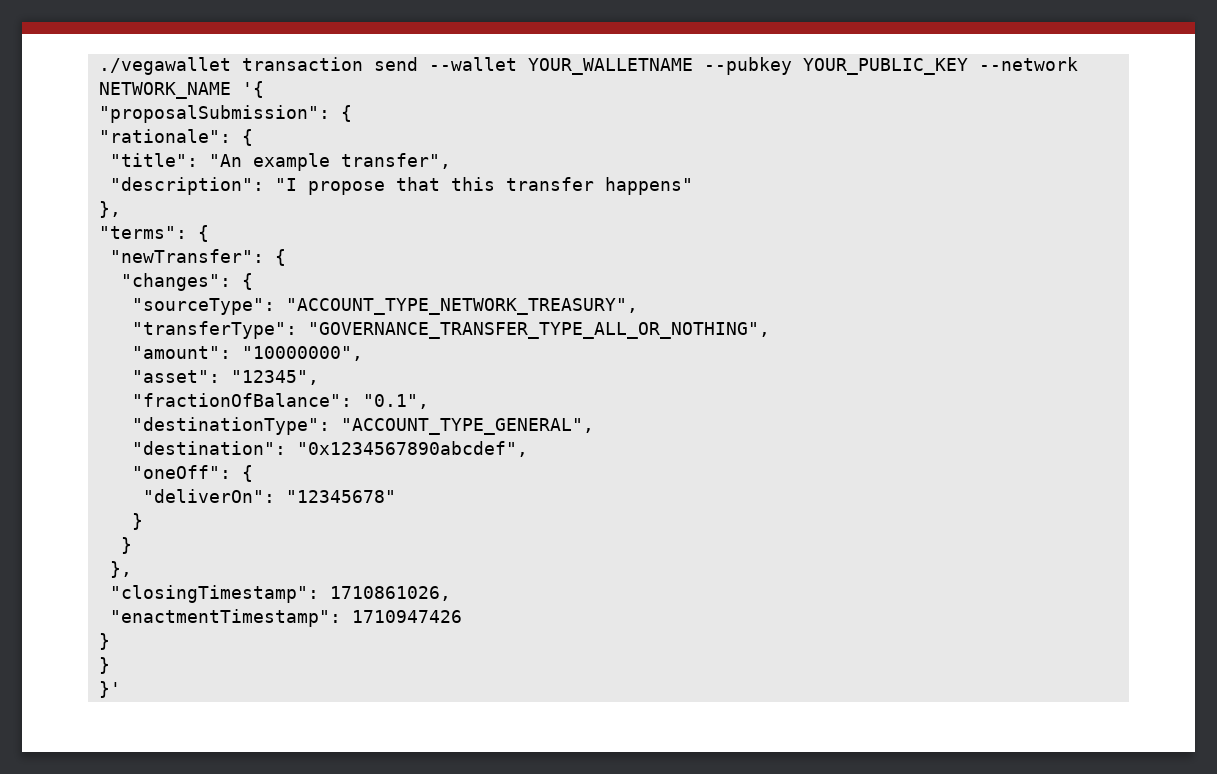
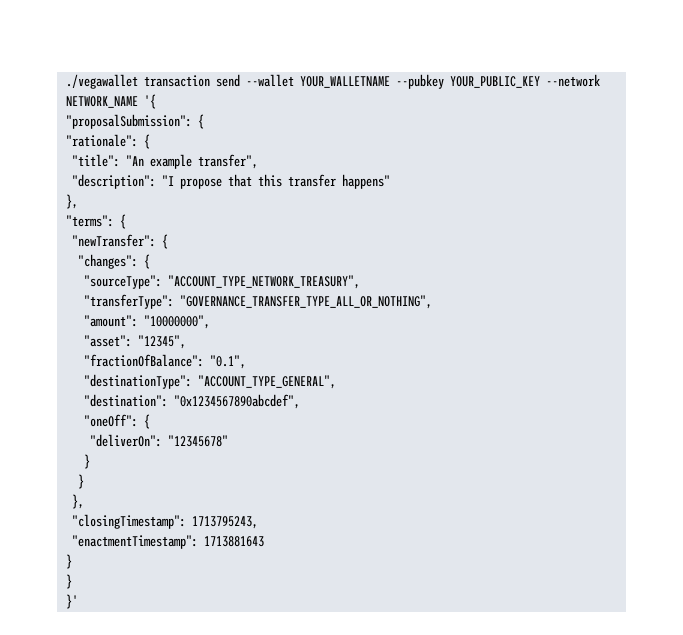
[329,586,451,601] 1710861026, -> [191,516,258,529] 1713795243,
[351,610,462,623] 1710947426 -> [203,536,264,547] 1713881643

